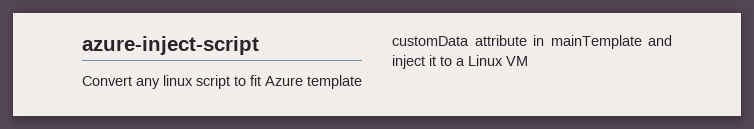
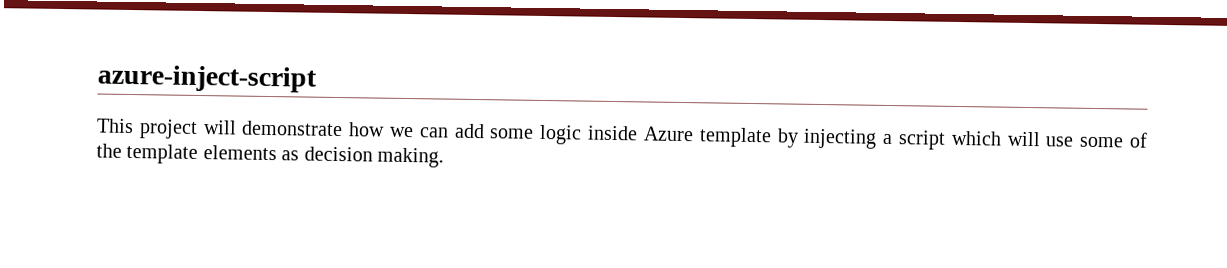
[82,75,362,89] [392,35,672,49] [392,55,528,69] Convert any linux script to fit Azure template customData attribute in mainTemplate and inject it to a Linux VM -> [96,118,1149,150] [96,143,444,168] This project will demonstrate how we can add some logic inside Azure template by injecting a script which will use some of the template elements as decision making.

